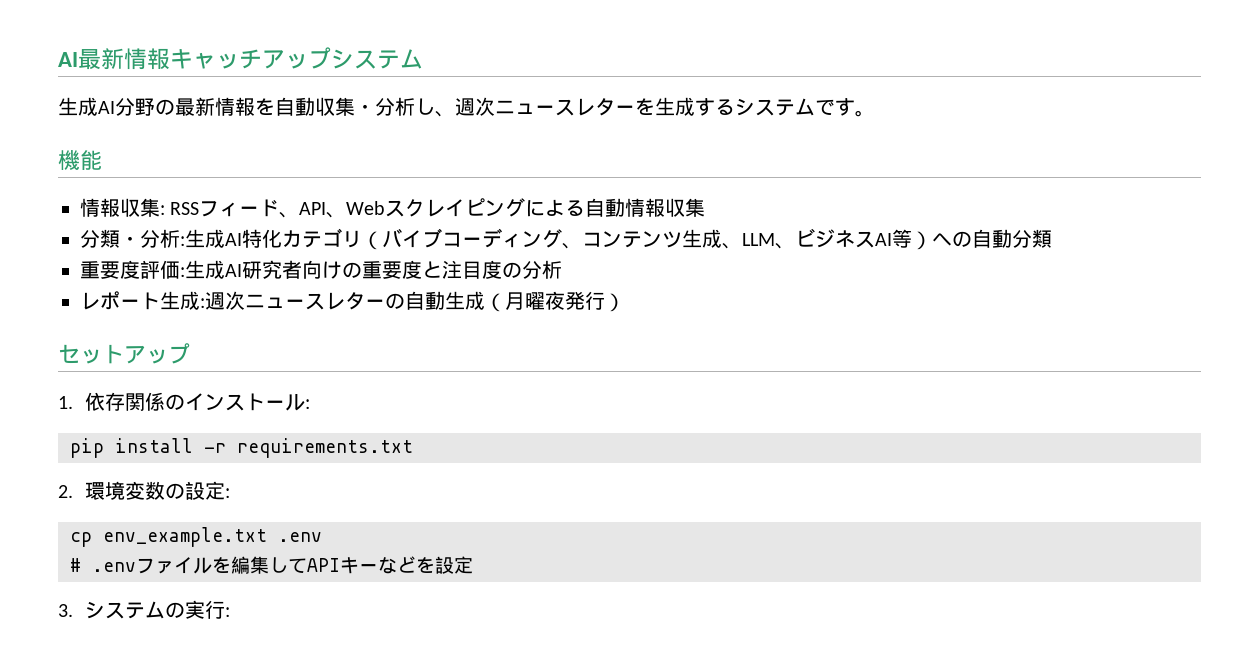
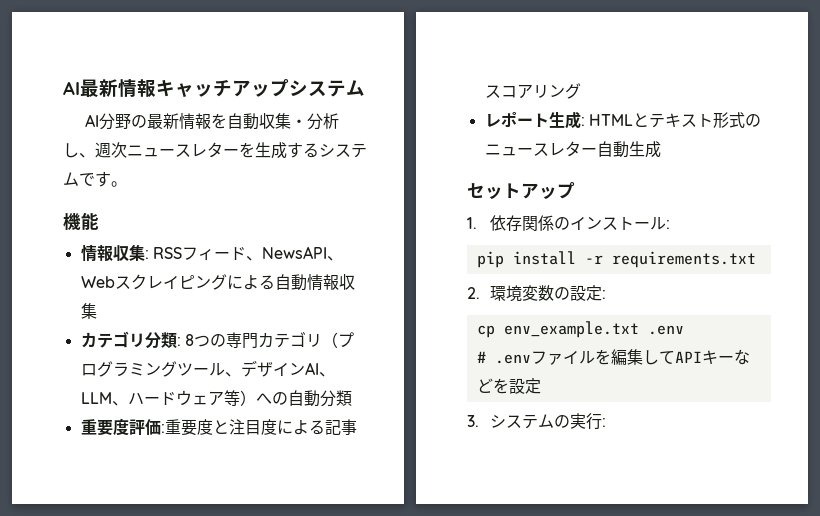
[58,97,98,116] 生成 -> (365, 88) none
[299,202,327,215] API -> [261,246,327,259] NewsAPI
[80,228,892,250] 分類・分析:生成AI特化カテゴリ（バイブコーディング、コンテンツ生成、LLM、ビジネスAI -> [80,331,354,349] [80,360,335,377] [80,390,224,406] カテゴリ分類: 8つの専門カテゴリ（プログラミングツール、デザインAI、LLM、ハードウェア
[185,260,562,279] 生成AI研究者向けの重要度と注目度の分析 -> [164,419,357,436] [484,83,581,99] 重要度と注目度による記事スコアリング
[205,291,405,310] 週次ニュースレターの -> [588,112,761,128] [484,141,597,157] HTMLとテキスト形式のニュースレター
[485,291,625,312] （月曜夜発行） -> (661, 149) none

